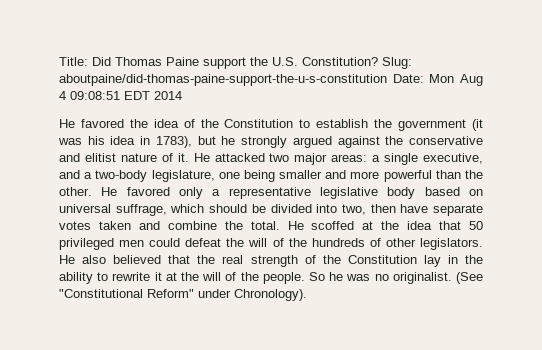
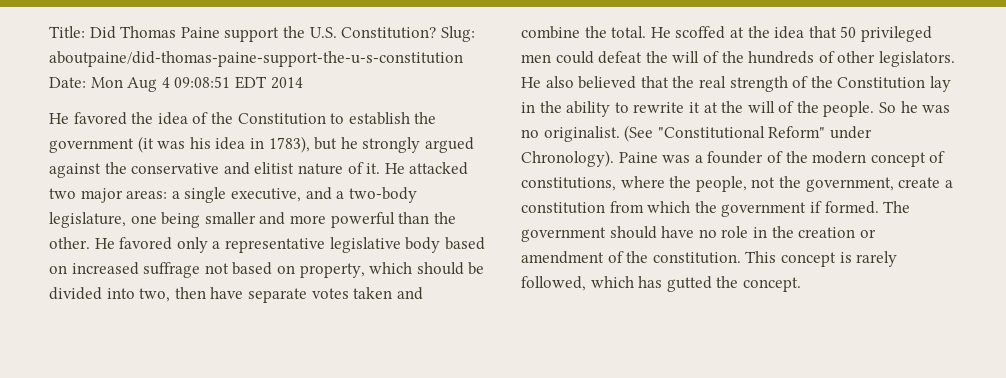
[59,204,167,216] universal suffrage, -> [71,262,365,278] increased suffrage not based on property,
(307, 295) none -> [618,151,946,167] [521,176,953,192] [521,201,911,217] [521,226,876,242] [521,251,898,267] [521,276,801,292] Paine was a founder of the modern concept of constitutions, where the people, not the government, create a constitution from which the government if formed. The government should have no role in the creation or amendment of the constitution. This concept is rarely followed, which has gutted the concept.

